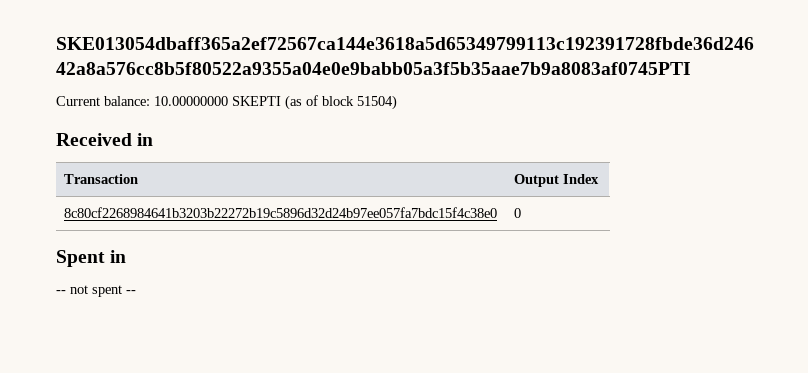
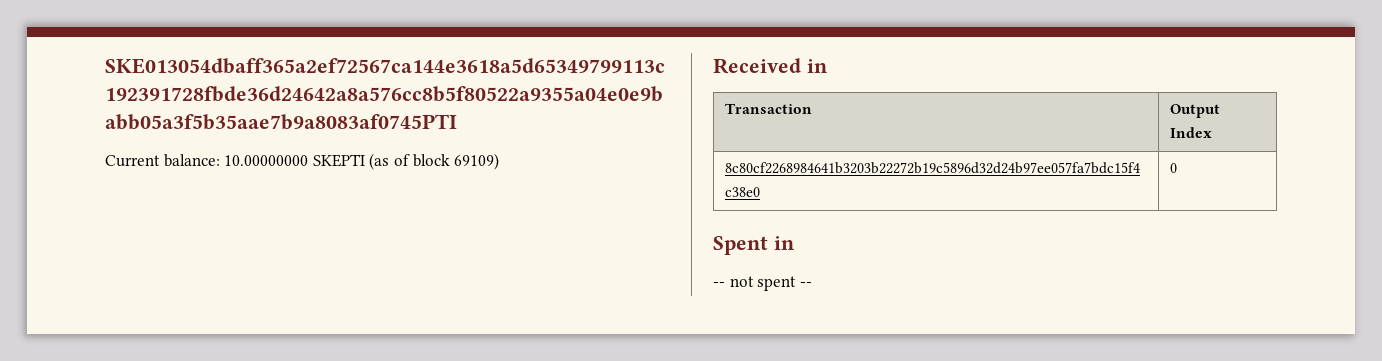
[357,95,397,110] 51504) -> [454,153,500,170] 69109)

